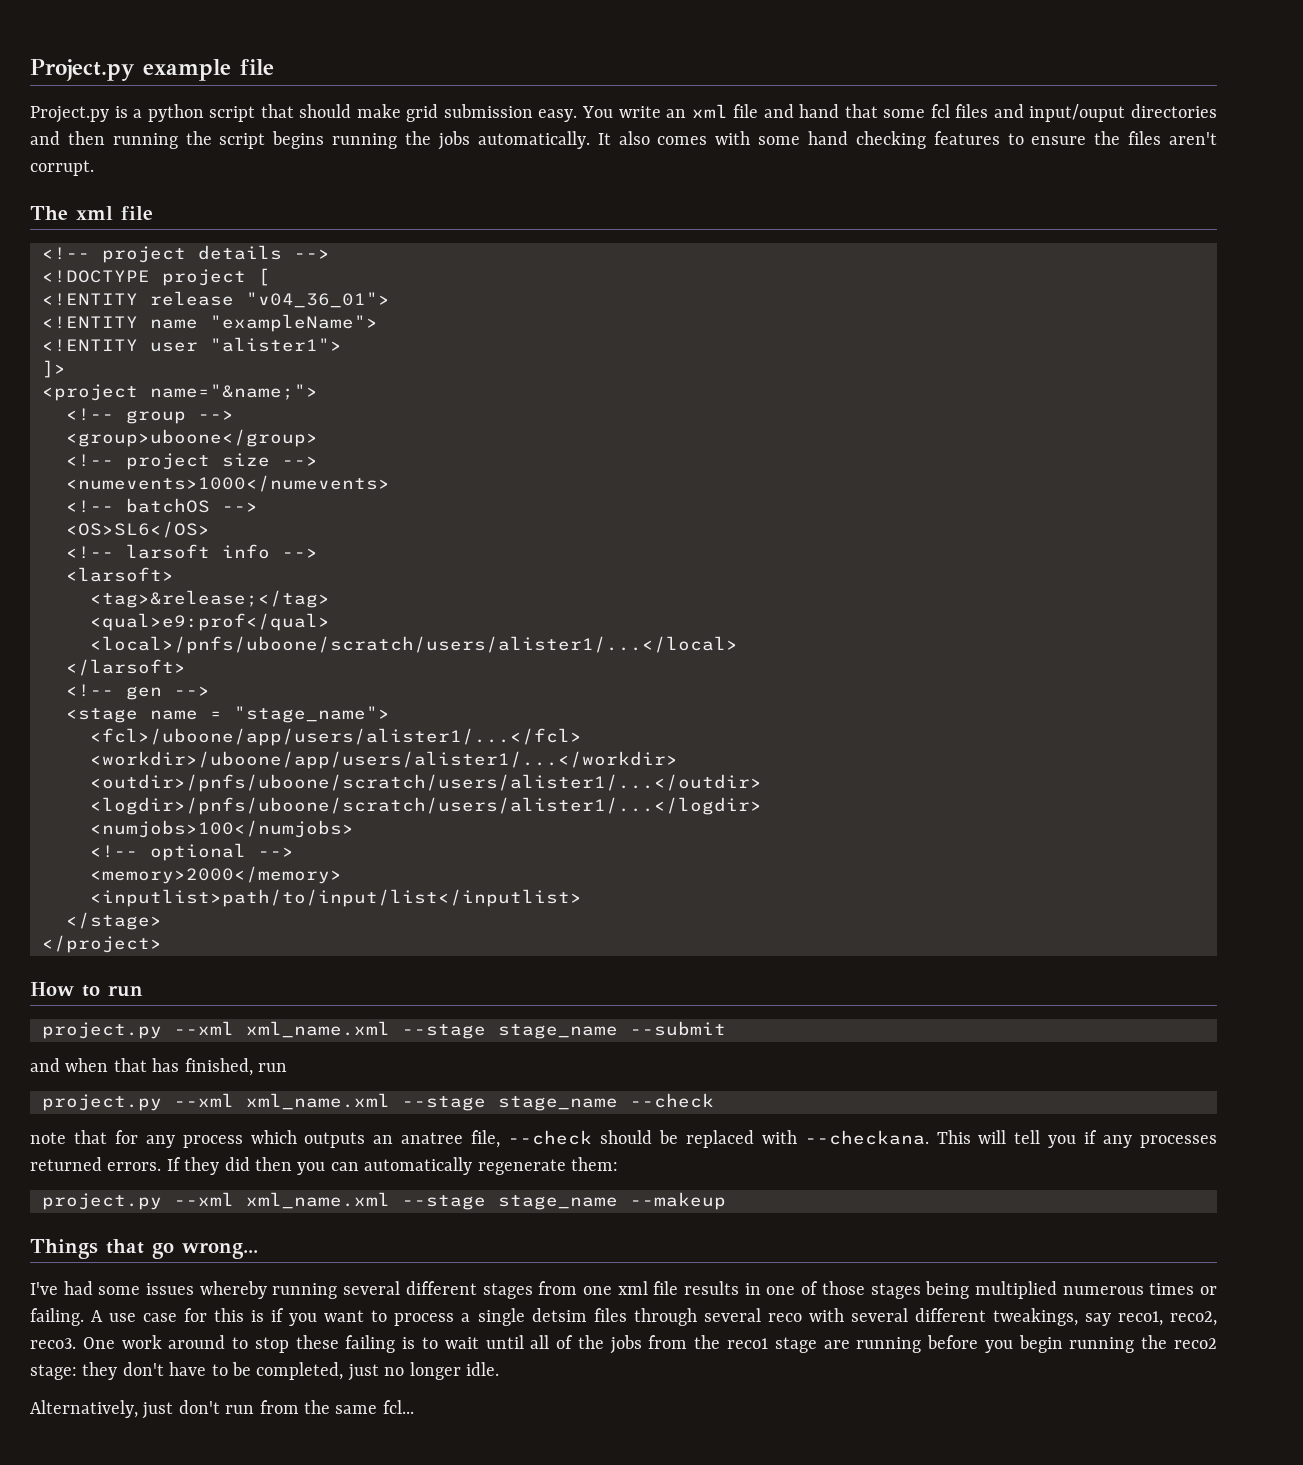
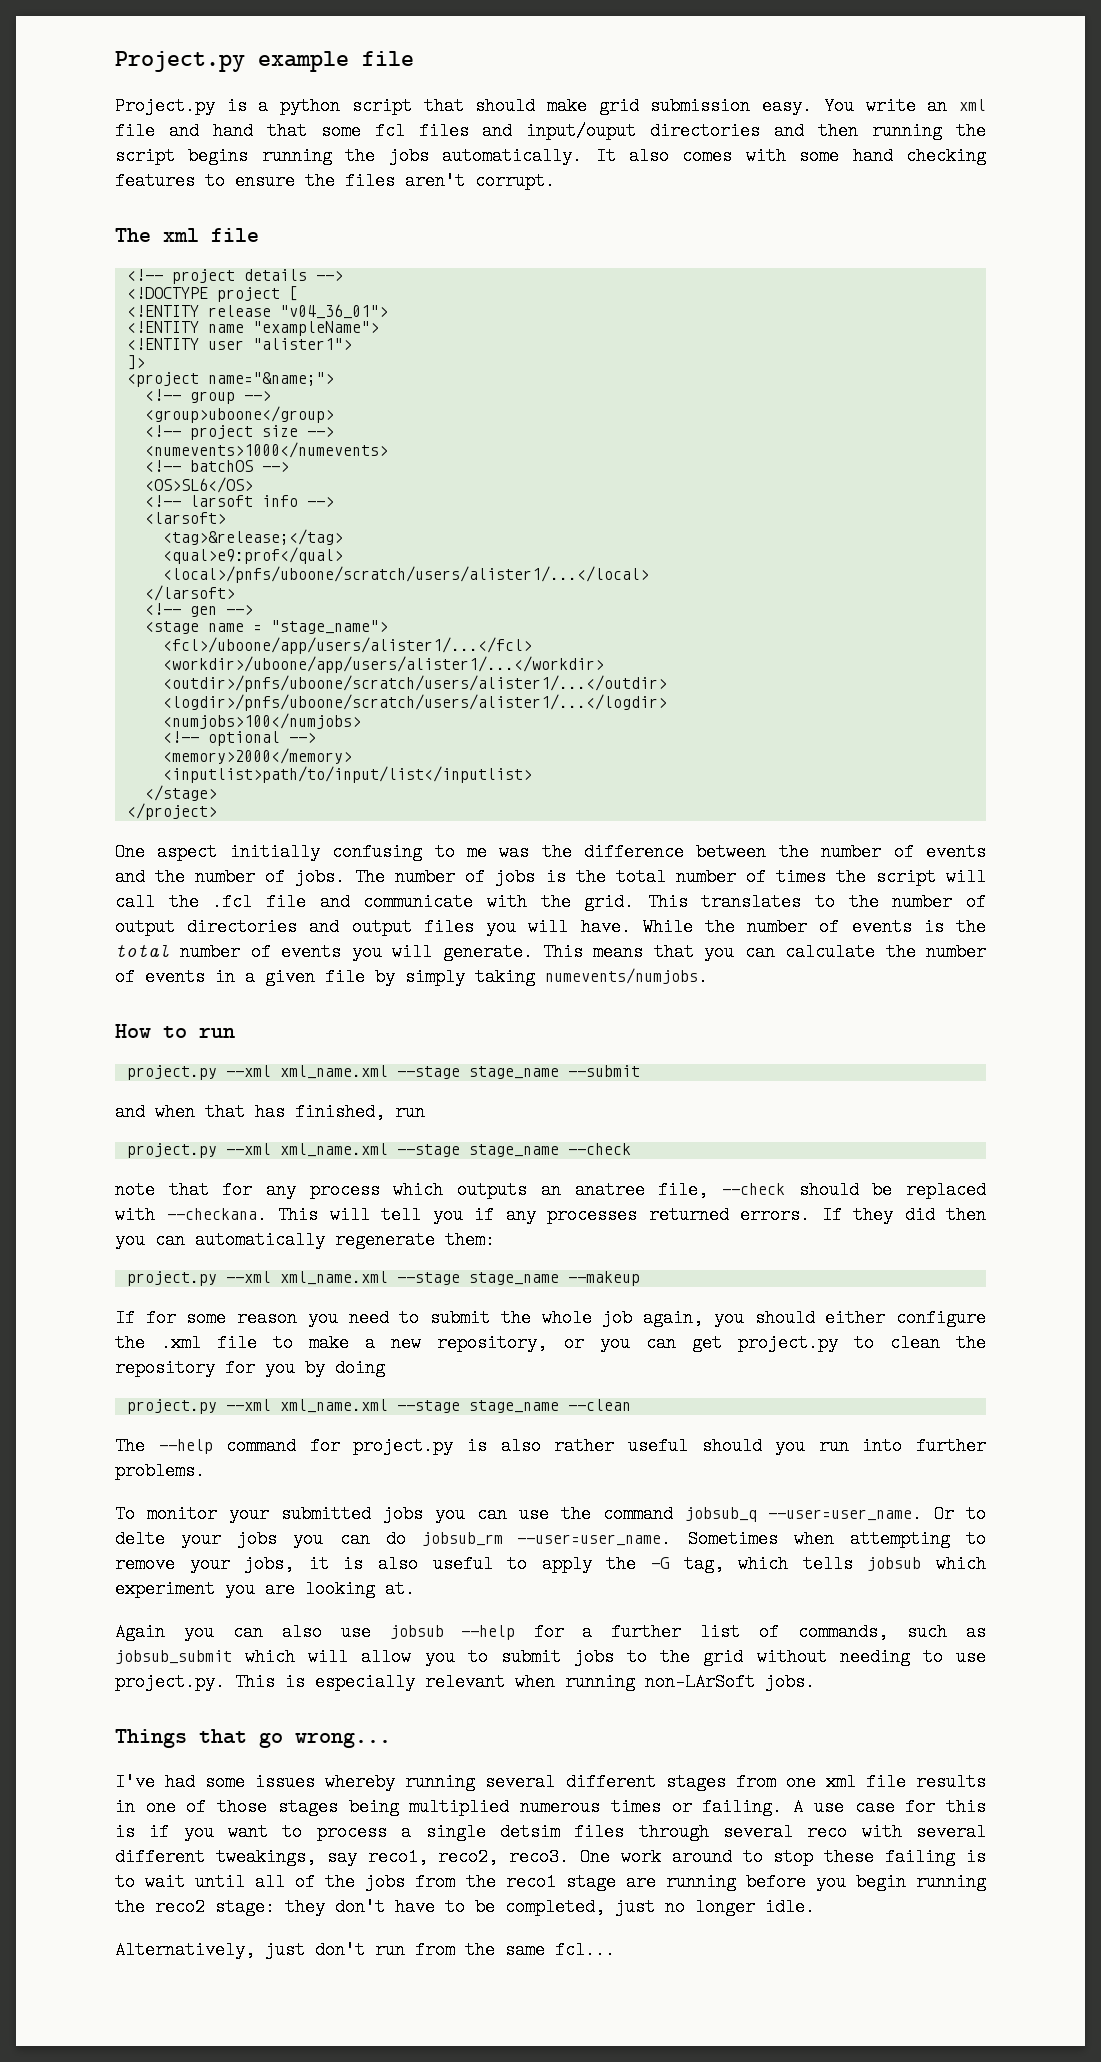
(162, 944) none -> [115,843,986,861] [115,868,986,886] [115,893,986,911] [115,918,986,936] [115,943,987,961] [115,968,708,986] // One aspect initially confusing to me was the difference between the number of events and the number of jobs. The number of jobs is the total number of times the script will call the .fcl file and communicate with the grid. This translates to the number of output directories and output files you will have. While the number of events is the total number of events you will generate. This means that you can calculate the number of events in a given file by simply taking numevents/numjobs.
(726, 1201) none -> [115,1309,987,1327] [115,1334,987,1352] [115,1359,385,1377] [126,1399,631,1414] [115,1437,987,1455] [115,1462,205,1480] [115,1505,986,1523] [115,1530,987,1548] [115,1555,987,1573] [115,1580,415,1598] [115,1623,986,1641] [115,1648,986,1666] [115,1673,815,1691] // If for some reason you need to submit the whole job again, you should either configure the .xml file to make a new repository, or you can get project.py to clean the repository for you by doing // project.py --xml xml_name.xml --stage stage_name --clean // The --help command for project.py is also rather useful should you run into further problems. // To monitor your submitted jobs you can use the command jobsub_q --user=user_name. Or to delte your jobs you can do jobsub_rm --user=user_name. Sometimes when attempting to remove your jobs, it is also useful to apply the -G tag, which tells jobsub which experiment you are looking at. // Again you can also use jobsub --help for a further list of commands, such as jobsub_submit which will allow you to submit jobs to the grid without needing to use project.py. This is especially relevant when running non-LArSoft jobs.

